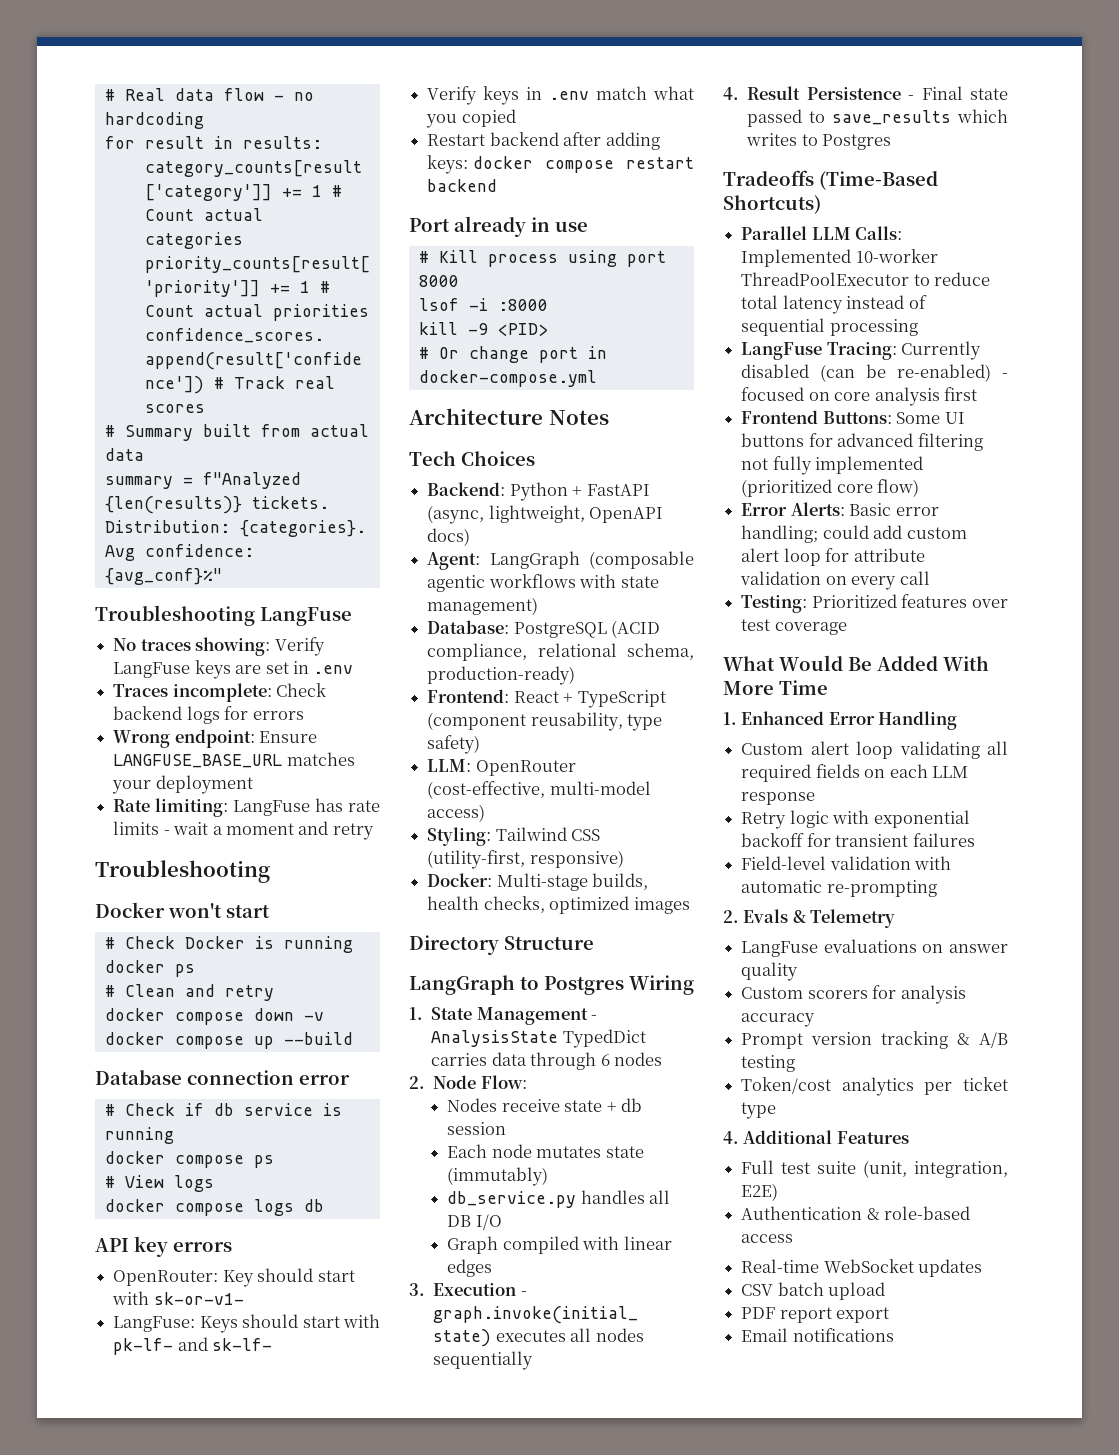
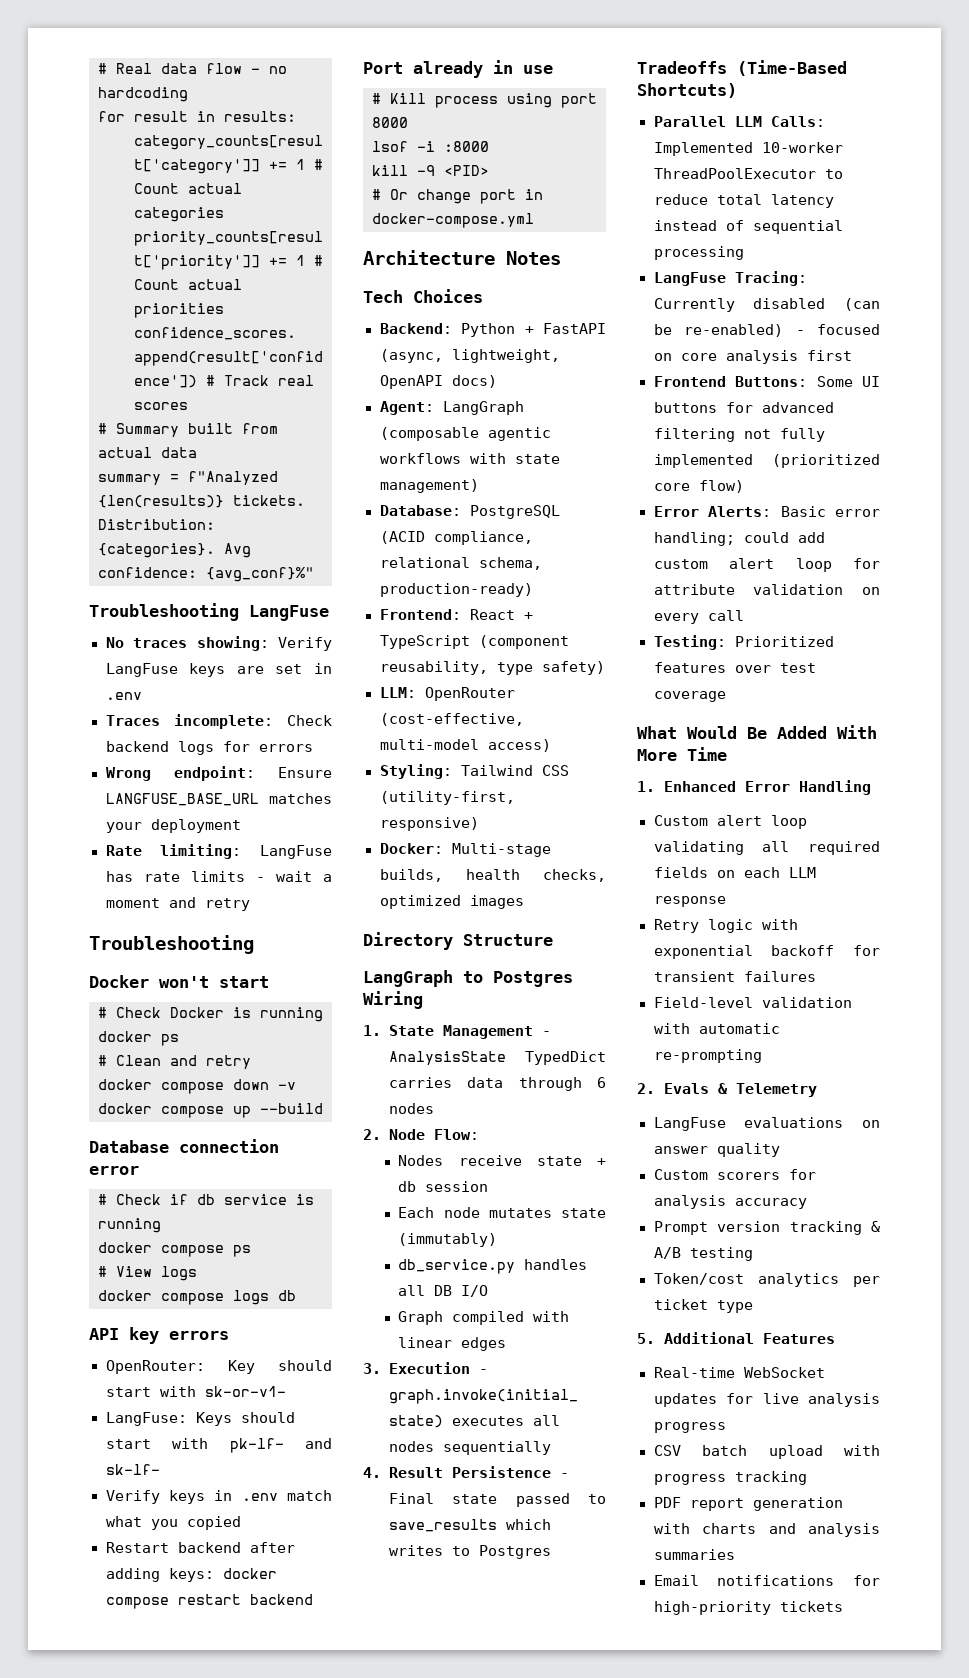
[723,1131,739,1144] 4. -> [637,1333,655,1344] 5.
[741,1160,1008,1178] [741,1183,779,1201] [741,1206,971,1220] [741,1234,794,1243] // Full test suite (unit, integration, E2E) // Authentication & role-based access -> (835, 1338) none
(983, 1268) none -> [726,1393,880,1407] [653,1422,726,1433] for live analysis progress
(886, 1291) none -> [844,1445,880,1456] [653,1471,807,1485] with progress tracking
[836,1307,890,1323] export -> [752,1497,843,1511] [653,1523,880,1537] [653,1549,735,1560] generation with charts and analysis summaries
(894, 1335) none -> [853,1575,880,1586] [653,1601,843,1615] for high-priority tickets

